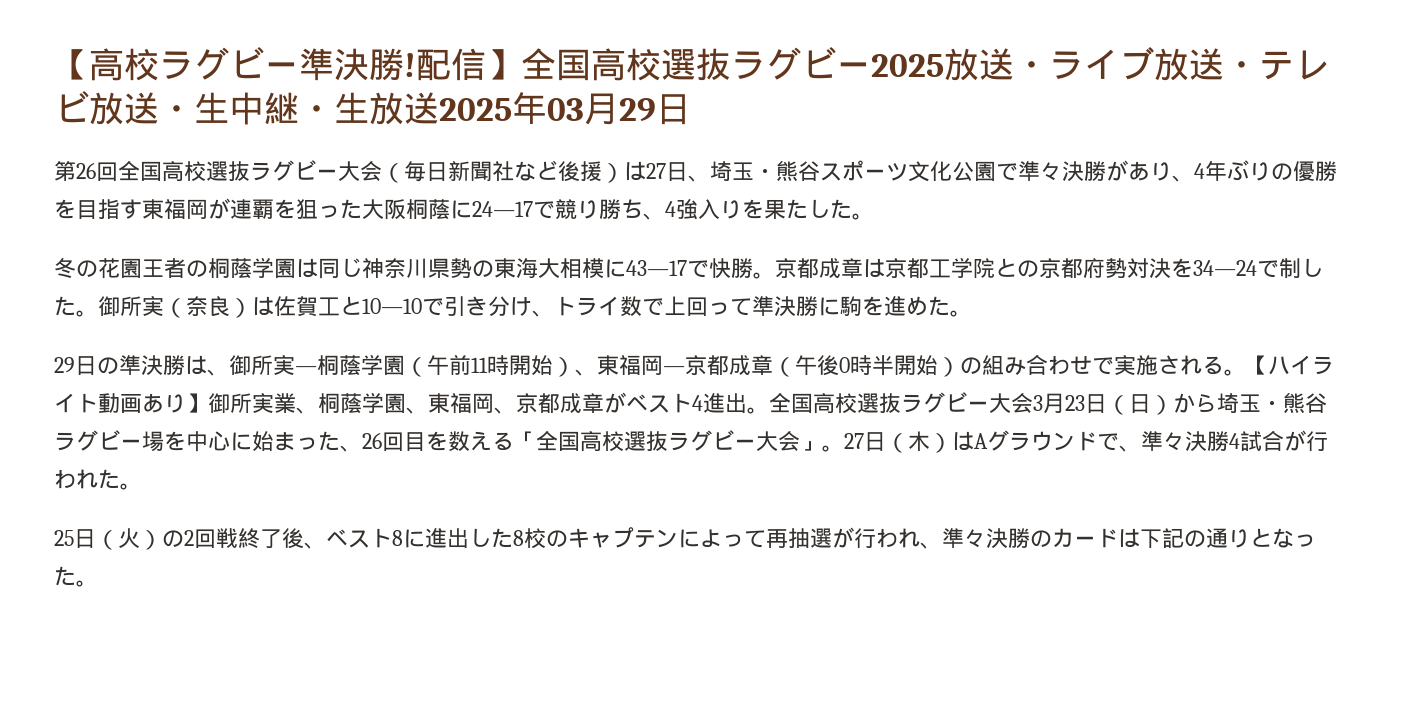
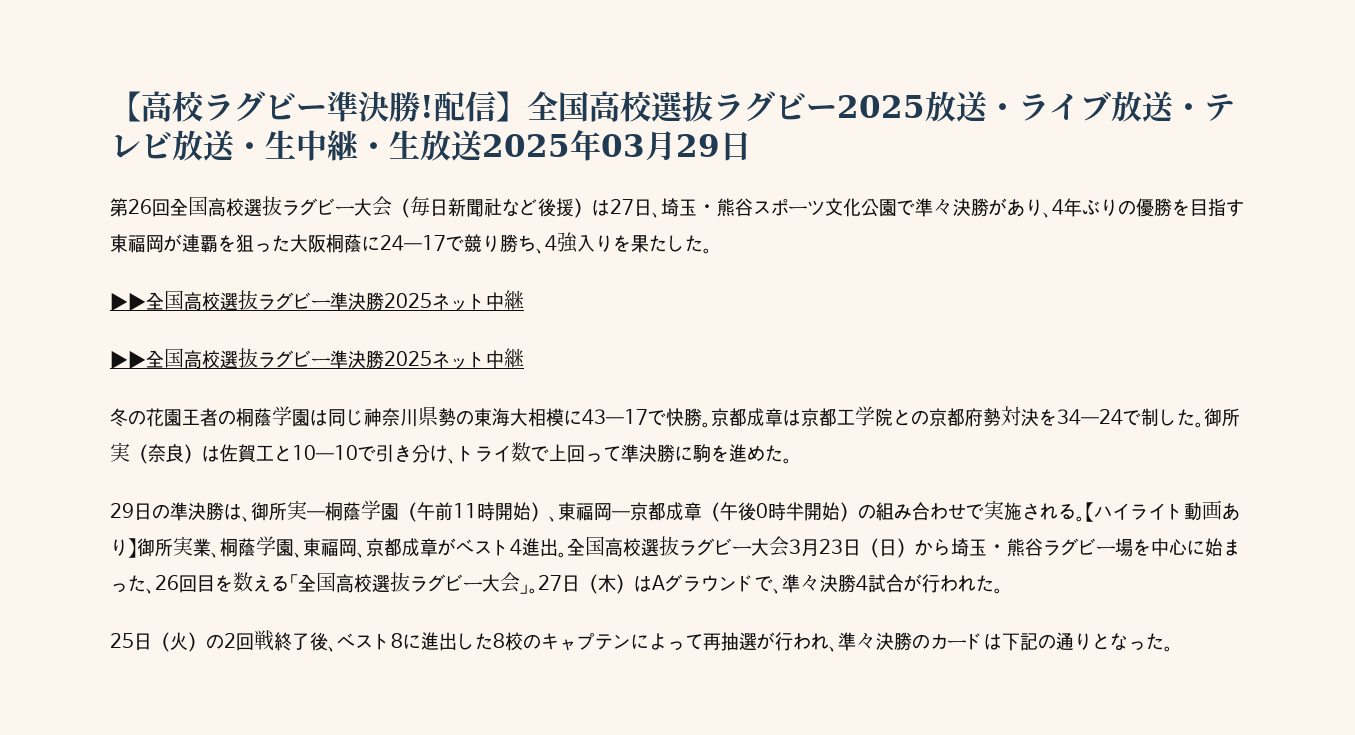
(874, 216) none -> [110,290,524,311] [110,348,524,369] // ▶▶全国高校選抜ラグビー準決勝2025ネット中継 // ▶▶全国高校選抜ラグビー準決勝2025ネット中継

